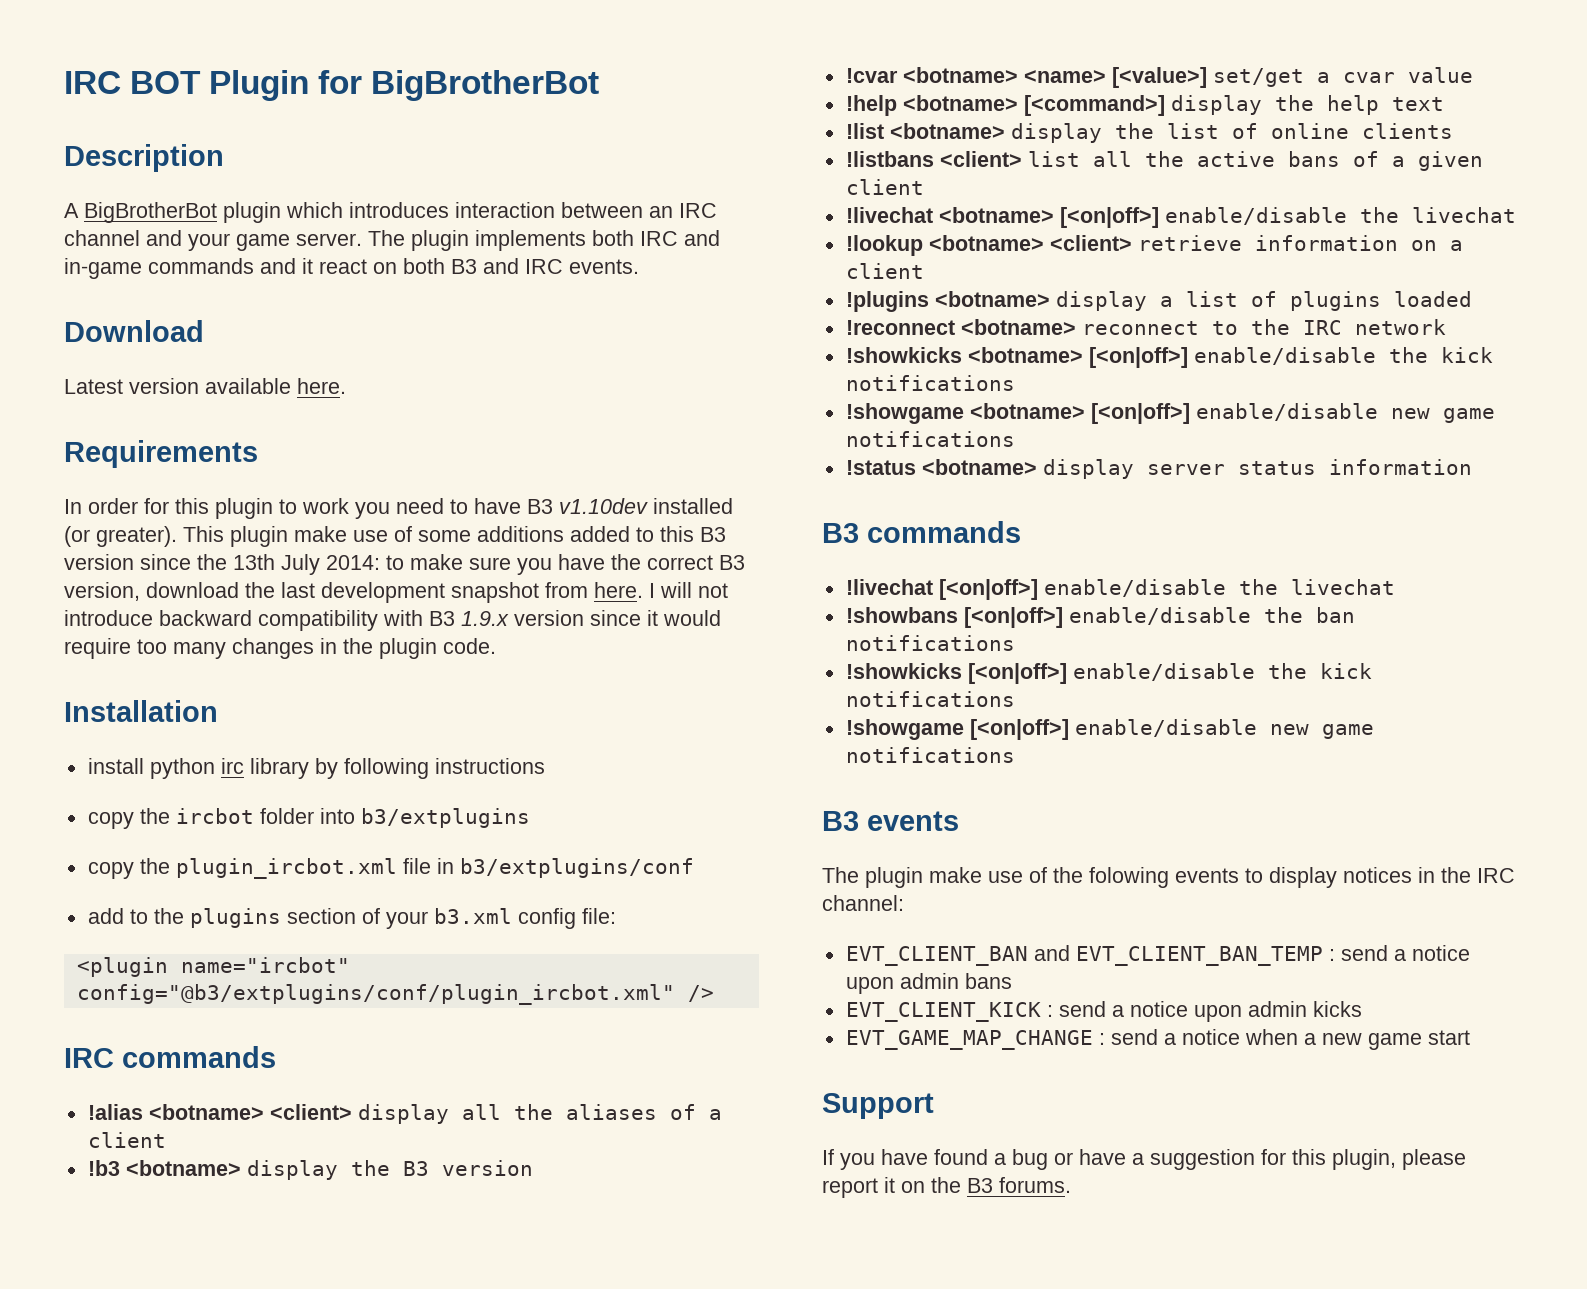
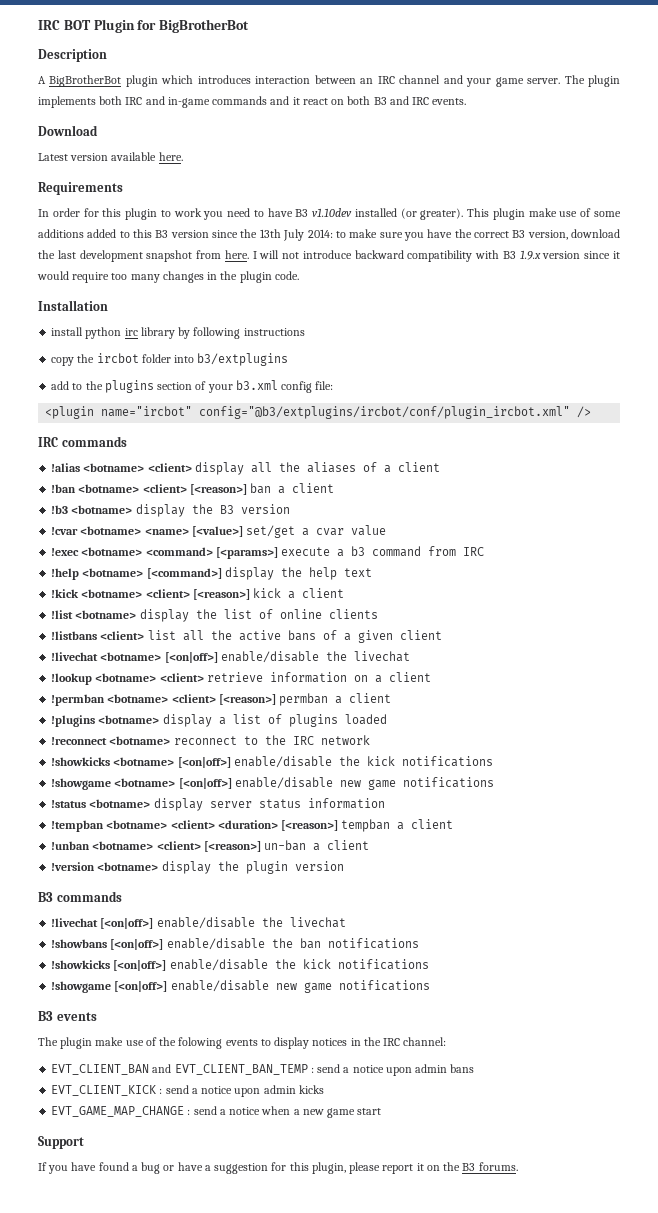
[87,858,694,879] // copy the plugin_ircbot.xml file in b3/extplugins/conf -> (289, 359) none
[76,984,675,1005] config="@b3/extplugins/conf/plugin_ircbot.xml" -> [199,406,571,419] config="@b3/extplugins/ircbot/conf/plugin_ircbot.xml"
(166, 1140) none -> [51,483,335,495] // !ban <botname> <client> [<reason>] ban a client
(1473, 75) none -> [51,546,485,559] // !exec <botname> <command> [<params>] execute a b3 command from IRC
(1444, 104) none -> [51,588,345,600] // !kick <botname> <client> [<reason>] kick a client
(924, 271) none -> [51,693,392,706] // !permban <botname> <client> [<reason>] permban a client
(1472, 467) none -> [51,819,454,832] [51,840,370,852] [51,861,344,874] // !tempban <botname> <client> <duration> [<reason>] tempban a client // !unban <botname> <client> [<reason>] un-ban a client // !version <botname> display the plugin version

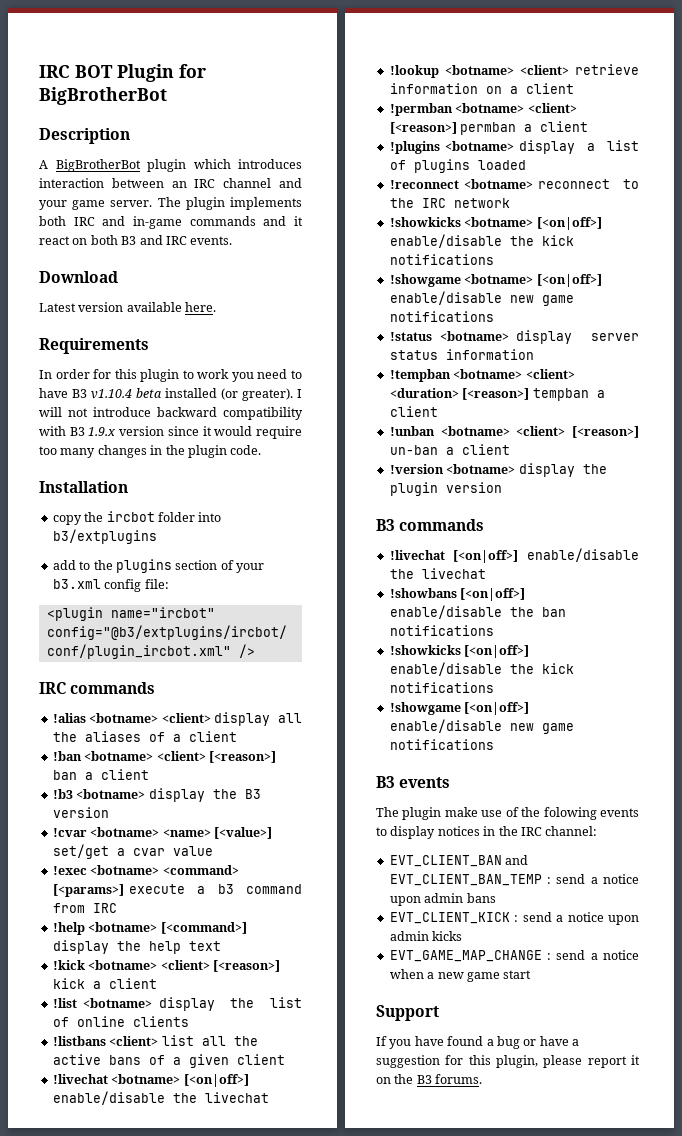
[312,208,353,217] v1.10dev -> [91,388,162,399] v1.10.4 beta
[467,208,621,220] [38,229,621,241] [38,250,249,262] This plugin make use of some additions added to this B3 version since the 13th July 2014: to make sure you have the correct B3 version, download the last development snapshot from here. -> (293, 394) none
[51,327,305,339] // install python irc library by following instructions -> (128, 487) none

